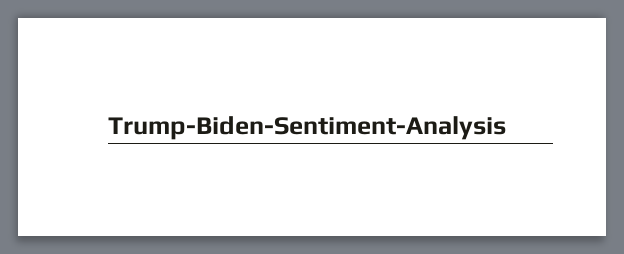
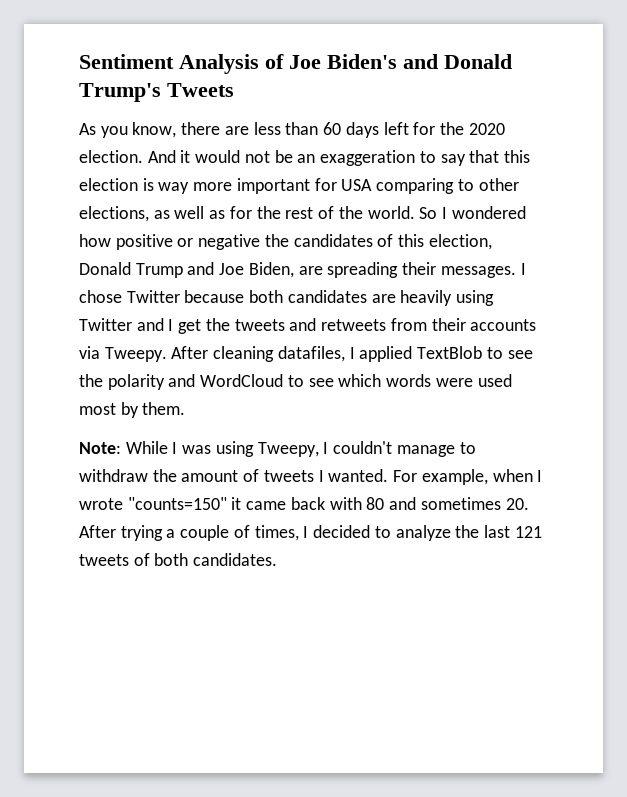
[108,116,506,140] Trump-Biden-Sentiment-Analysis -> [79,54,512,74] [79,83,234,102] [79,122,505,138] [79,150,530,166] [79,178,519,194] [79,206,526,222] [79,234,492,250] [79,262,526,278] [79,290,495,306] [79,318,537,334] [79,346,533,362] [79,374,512,390] [79,402,186,418] [79,441,476,457] [79,469,543,485] [79,497,529,510] [79,525,542,541] [79,553,278,566] Sentiment Analysis of Joe Biden's and Donald Trump's Tweets // As you know, there are less than 60 days left for the 2020 election. And it would not be an exaggeration to say that this election is way more important for USA comparing to other elections, as well as for the rest of the world. So I wondered how positive or negative the candidates of this election, Donald Trump and Joe Biden, are spreading their messages. I chose Twitter because both candidates are heavily using Twitter and I get the tweets and retweets from their accounts via Tweepy. After cleaning datafiles, I applied TextBlob to see the polarity and WordCloud to see which words were used most by them. // Note: While I was using Tweepy, I couldn't manage to withdraw the amount of tweets I wanted. For example, when I wrote "counts=150" it came back with 80 and sometimes 20. After trying a couple of times, I decided to analyze the last 121 tweets of both candidates.

